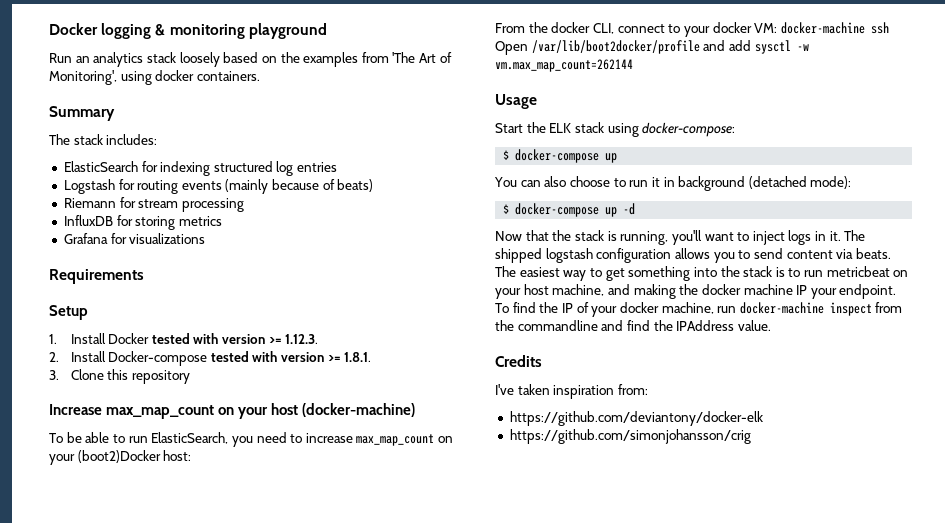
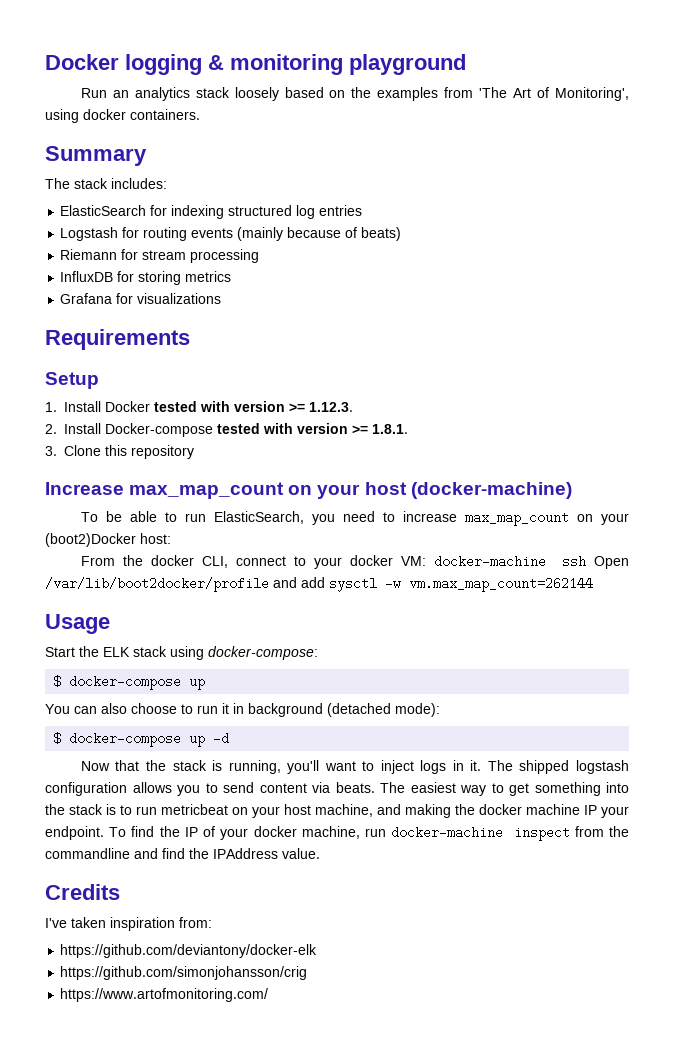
(751, 436) none -> [60,988,269,1002] // https://www.artofmonitoring.com/

